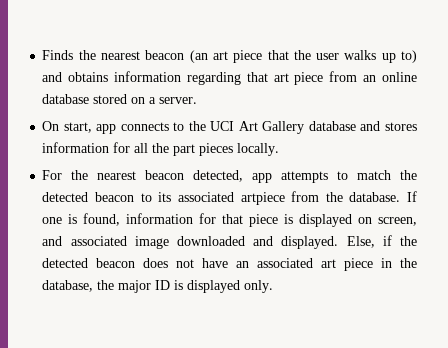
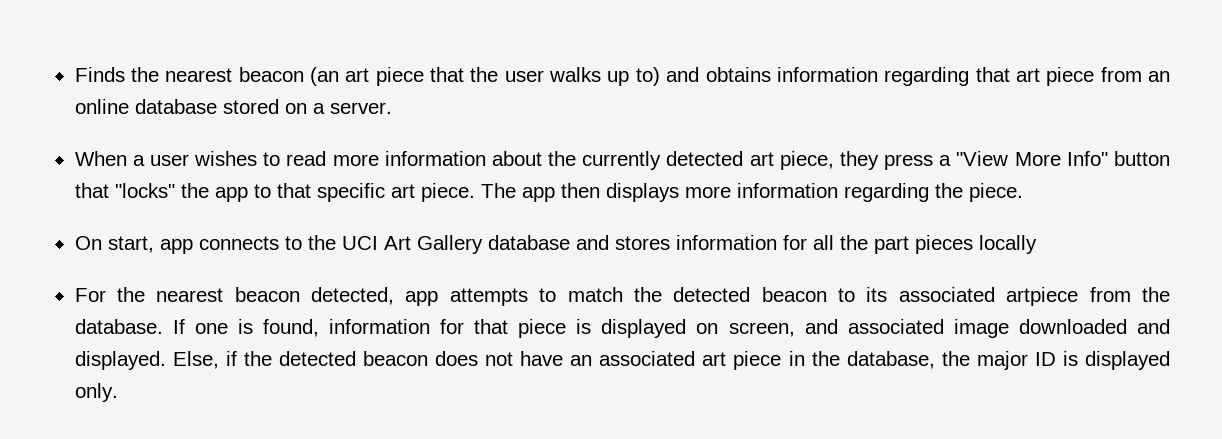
(198, 100) none -> [74,151,1171,170] [74,183,1023,202] // When a user wishes to read more information about the currently detected art piece, they press a "View More Info" button that "locks" the app to that specific art piece. The app then displays more information regarding the piece.
[237,143,280,156] locally. -> [978,235,1037,254] locally

